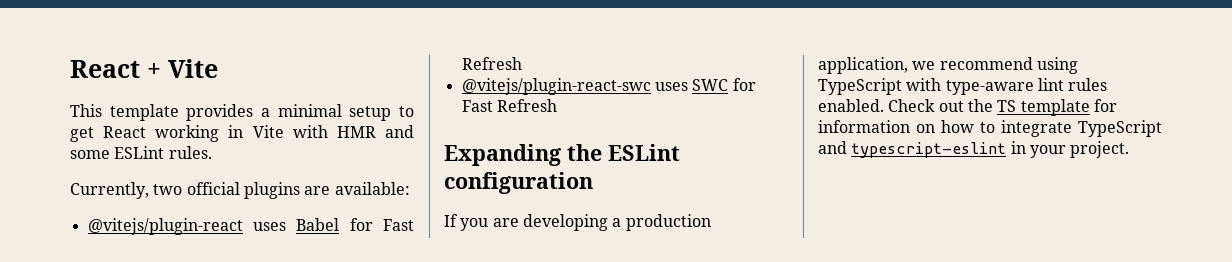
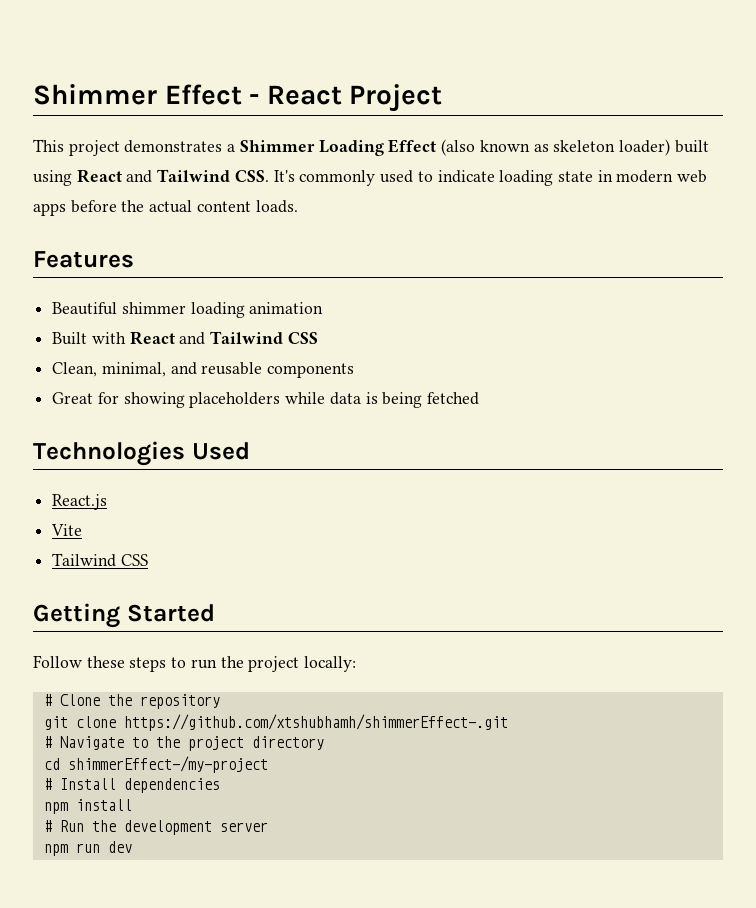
[70,59,218,78] [70,104,415,121] [70,125,414,142] [70,146,212,159] [70,182,410,199] [87,218,414,235] [461,57,522,70] [461,78,756,95] [461,99,557,112] [444,144,680,166] [444,172,593,194] [444,214,711,231] [818,57,1078,74] [818,78,1108,95] [818,99,1117,116] [818,120,1162,137] [818,141,1130,158] React + Vite // This template provides a minimal setup to get React working in Vite with HMR and some ESLint rules. // Currently, two official plugins are available: // @vitejs/plugin-react uses Babel for Fast Refresh // @vitejs/plugin-react-swc uses SWC for Fast Refresh // Expanding the ESLint configuration // If you are developing a production application, we recommend using TypeScript with type-aware lint rules enabled. Check out the TS template for information on how to integrate TypeScript and typescript-eslint in your project. -> [33,84,443,112] [33,139,709,156] [33,169,708,186] [33,200,298,216] [33,251,134,268] [52,302,324,318] [52,331,318,345] [52,362,355,378] [52,392,480,408] [33,441,250,466] [52,494,108,510] [51,524,83,536] [52,553,148,567] [33,603,215,628] [33,655,357,672] [43,694,220,709] [43,714,508,731] [43,736,324,751] [43,756,268,773] [43,778,220,793] [43,799,132,814] [43,820,268,835] [43,841,132,856] Shimmer Effect - React Project // This project demonstrates a Shimmer Loading Effect (also known as skeleton loader) built using React and Tailwind CSS. It's commonly used to indicate loading state in modern web apps before the actual content loads. // Features // Beautiful shimmer loading animation // Built with React and Tailwind CSS // Clean, minimal, and reusable components // Great for showing placeholders while data is being fetched // Technologies Used // React.js // Vite // Tailwind CSS // Getting Started // Follow these steps to run the project locally: // # Clone the repository // git clone https://github.com/xtshubhamh/shimmerEffect-.git // # Navigate to the project directory // cd shimmerEffect-/my-project // # Install dependencies // npm install // # Run the development server // npm run dev

